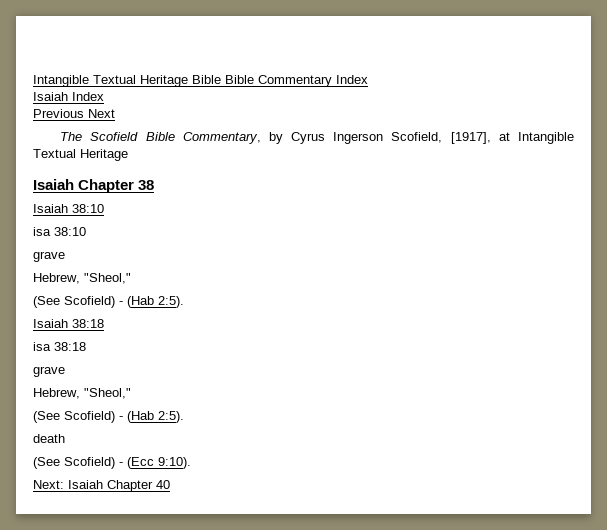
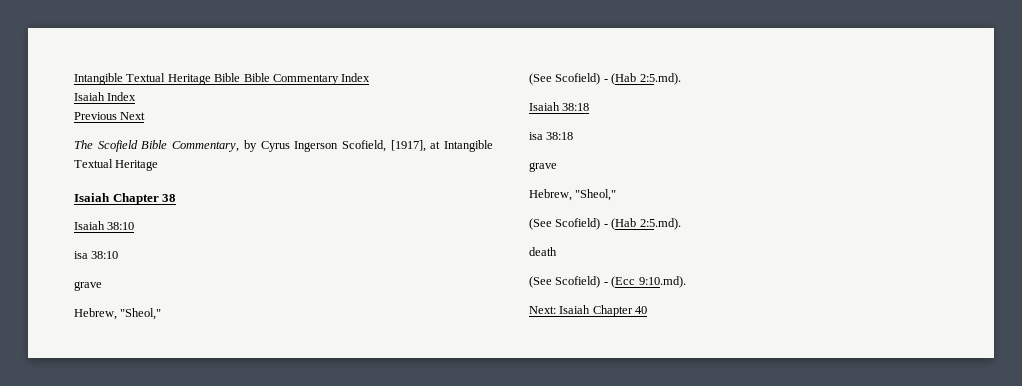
[158,296,184,308] 2:5). -> [639,73,681,85] 2:5.md).
[158,411,184,423] 2:5). -> [639,218,681,230] 2:5.md).
[158,457,191,469] 9:10). -> [638,276,686,288] 9:10.md).

